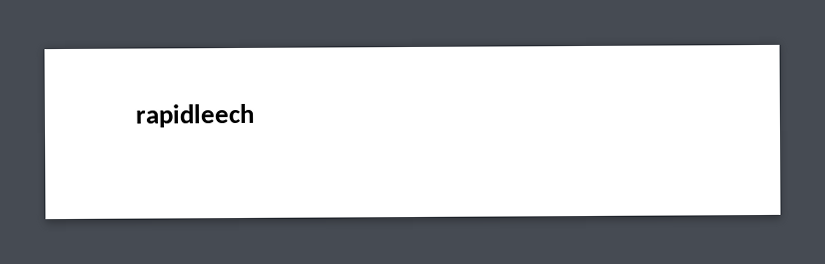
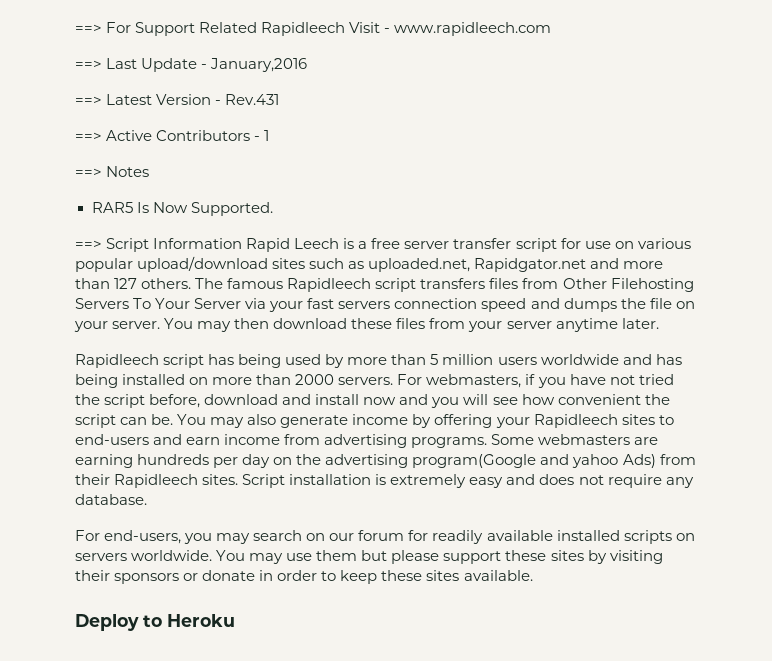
[135,103,254,128] rapidleech -> [75,22,552,36] [75,58,308,72] [75,94,280,105] [75,130,270,141] [75,166,150,177] [91,202,273,216] [75,238,691,252] [75,256,664,272] [75,278,694,292] [75,298,695,312] [74,318,659,332] [75,354,682,368] [75,374,674,388] [75,394,670,408] [75,414,674,428] [75,434,659,448] [75,454,696,468] [75,474,694,488] [75,494,147,505] [75,530,695,544] [75,550,663,564] [75,570,533,584] [75,614,235,631] ==> For Support Related Rapidleech Visit - www.rapidleech.com // ==> Last Update - January,2016 // ==> Latest Version - Rev.431 // ==> Active Contributors - 1 // ==> Notes // RAR5 Is Now Supported. // ==> Script Information Rapid Leech is a free server transfer script for use on various popular upload/download sites such as uploaded.net, Rapidgator.net and more than 127 others. The famous Rapidleech script transfers files from Other Filehosting Servers To Your Server via your fast servers connection speed and dumps the file on your server. You may then download these files from your server anytime later. // Rapidleech script has being used by more than 5 million users worldwide and has being installed on more than 2000 servers. For webmasters, if you have not tried the script before, download and install now and you will see how convenient the script can be. You may also generate income by offering your Rapidleech sites to end-users and earn income from advertising programs. Some webmasters are earning hundreds per day on the advertising program(Google and yahoo Ads) from their Rapidleech sites. Script installation is extremely easy and does not require any database. // For end-users, you may search on our forum for readily available installed scripts on servers worldwide. You may use them but please support these sites by visiting their sponsors or donate in order to keep these sites available. // Deploy to Heroku

